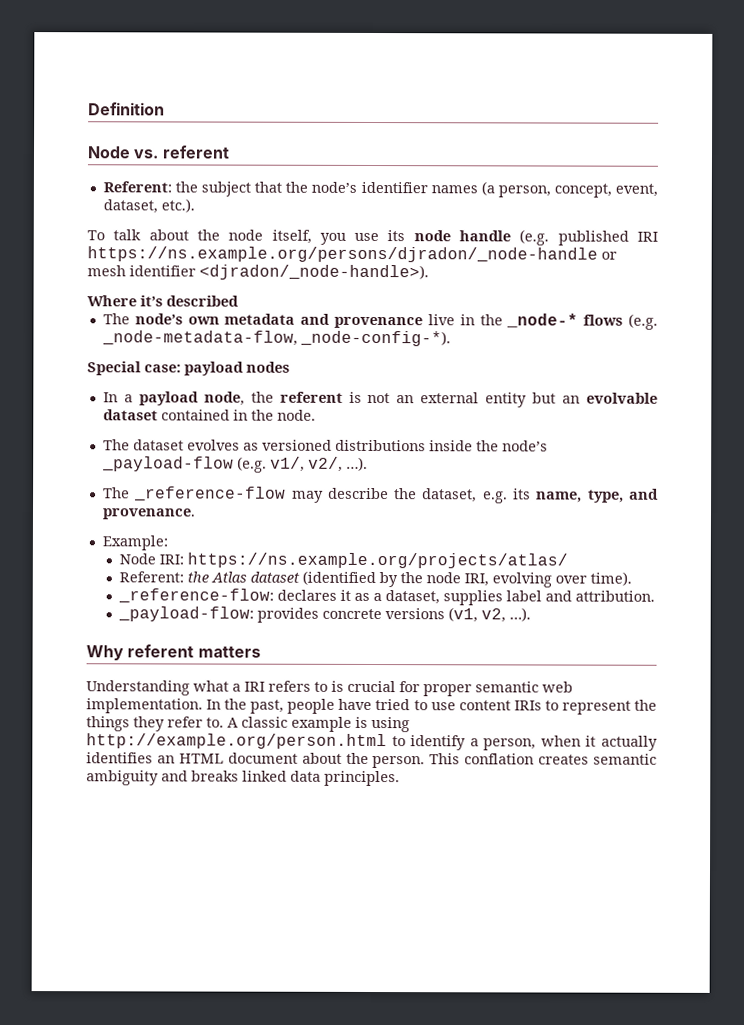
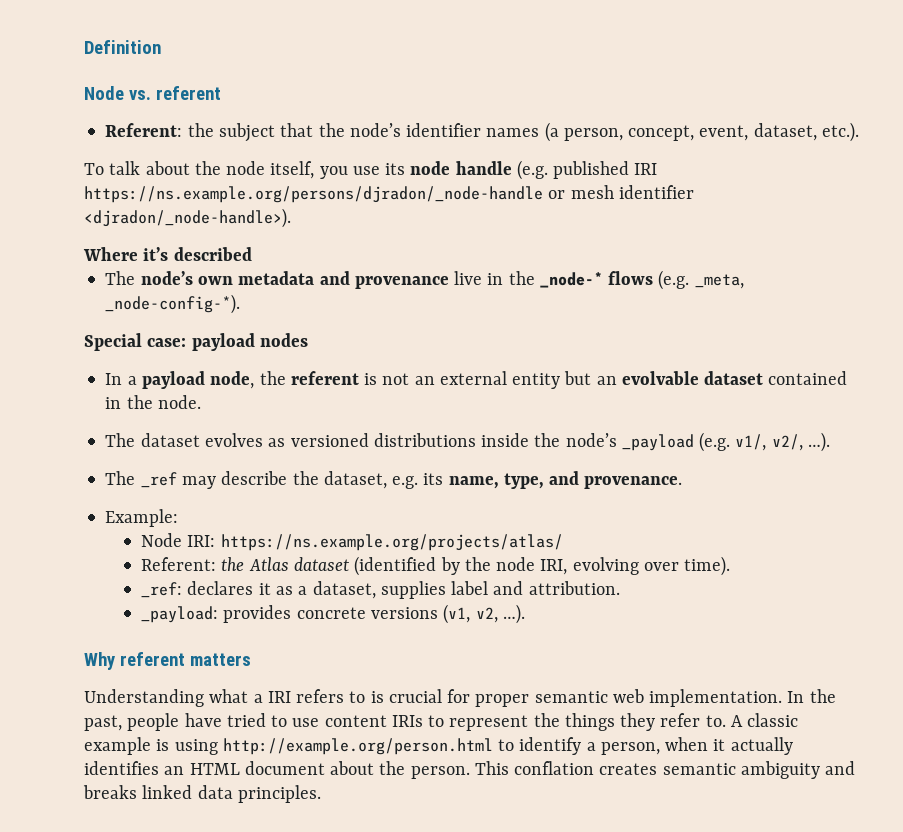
[101,330,298,346] _node-metadata-flow, -> [694,274,744,289] _meta,
[101,456,234,472] _payload-flow -> [621,434,694,451] _payload
[134,486,287,502] _reference-flow -> [140,472,177,488] _ref
[118,588,275,604] _reference-flow: -> [141,582,183,598] _ref:
[118,606,255,622] _payload-flow: -> [141,606,219,623] _payload:

